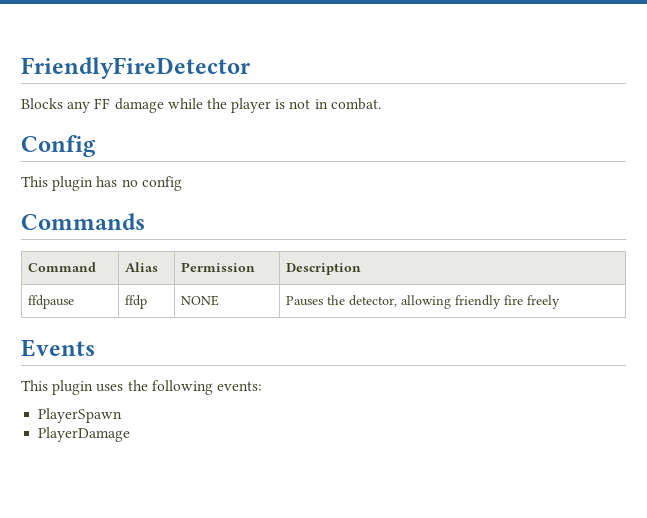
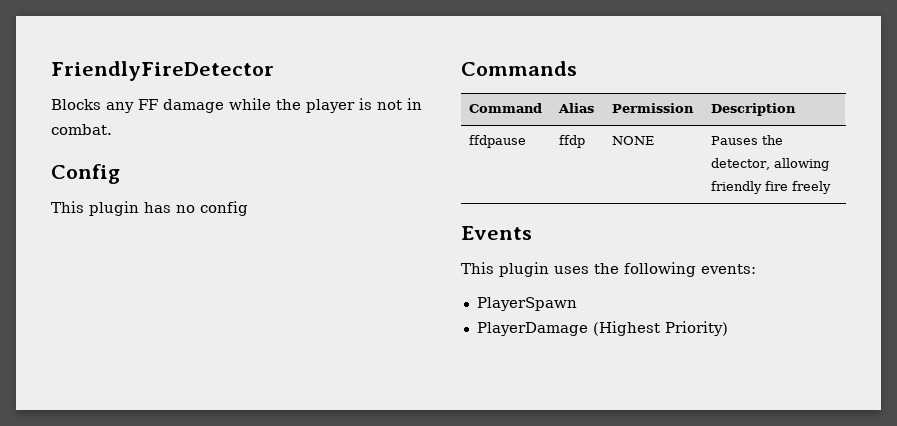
(131, 434) none -> [592,321,728,336] (Highest Priority)

